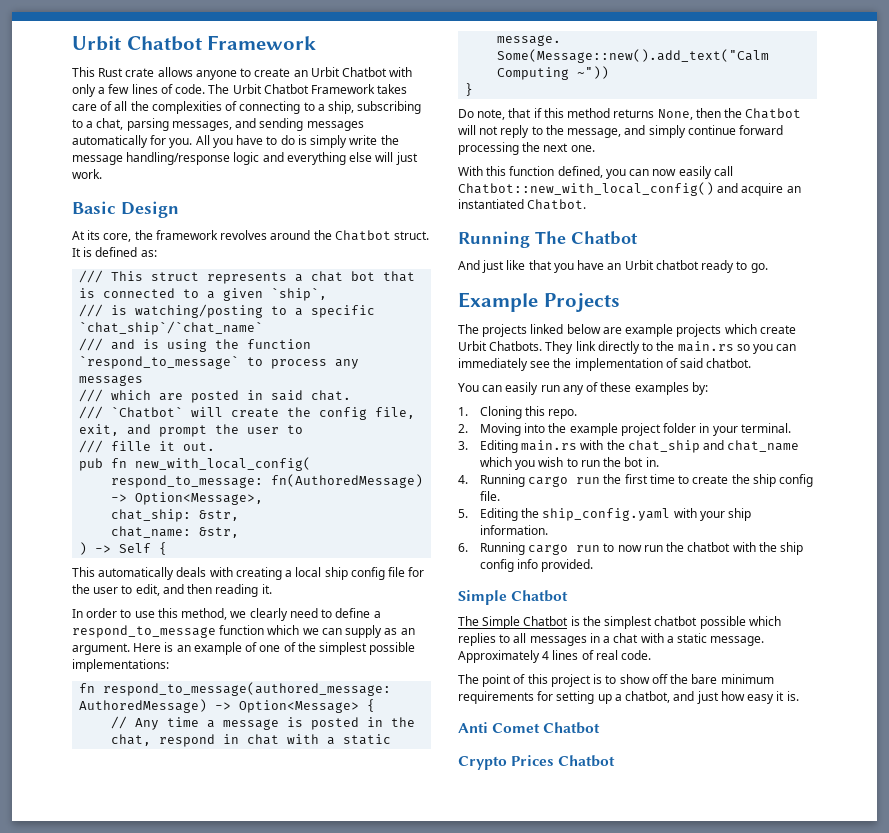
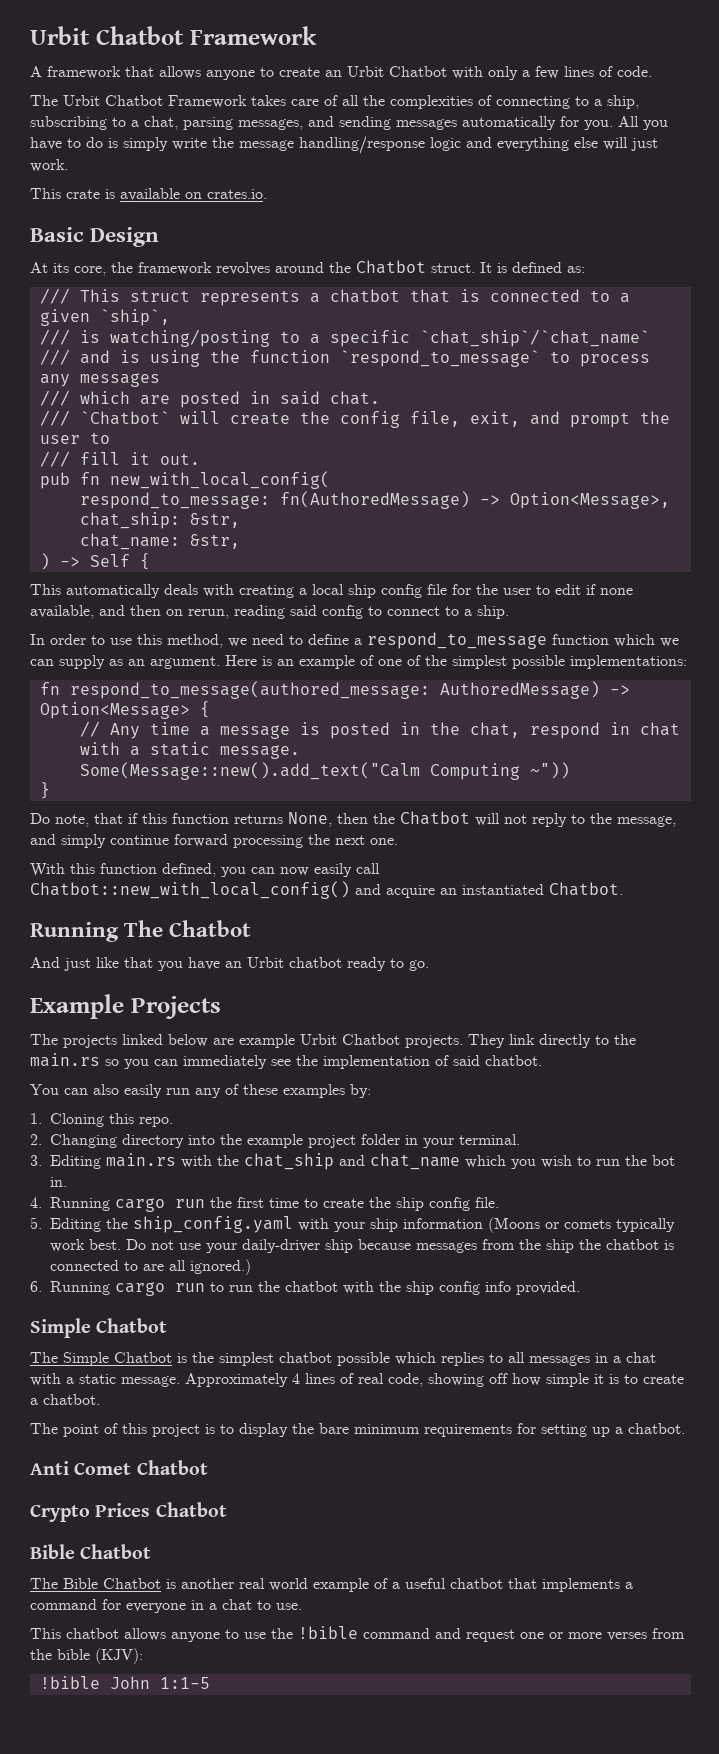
[72,67,155,77] This Rust crate -> [30,66,154,79] A framework that
(206, 89) none -> (652, 71) //
(102, 174) none -> [30,188,267,201] // This crate is available on crates.io.
[311,271,376,282] chat bot -> [329,289,400,303] chatbot
[111,441,152,451] fille -> [79,452,120,465] fill
[135,584,272,597] edit, and then reading it. -> [555,584,633,595] [30,605,509,619] edit if none available, and then on rerun, reading said config to connect to a ship.
[249,608,288,621] clearly -> (247, 642) none
[567,108,611,118] method -> [172,813,229,824] function
[676,324,796,337] [458,341,543,351] projects which create Urbit Chatbots. -> [300,1034,463,1048] Urbit Chatbot projects.
(503, 388) none -> [93,1084,119,1095] also
[479,423,521,436] Moving -> [50,1134,184,1148] Changing directory
[479,525,548,535] information. -> [403,1217,675,1233] [50,1239,674,1253] [50,1259,251,1275] information (Moons or comets typically work best. Do not use your daily-driver ship because messages from the ship the chatbot is connected to are all ignored.)
[617,545,642,552] now -> (224, 1287) none
[621,650,652,660] code. -> [388,1373,684,1387] [30,1394,100,1405] code, showing off how simple it is to create a chatbot.
[619,674,668,684] show off -> [239,1423,288,1437] display
[625,691,799,704] chatbot, and just how easy it is. -> [628,1423,685,1434] chatbot.
(616, 761) none -> [30,1544,152,1559] [30,1578,633,1592] [30,1599,302,1613] [30,1626,685,1642] [30,1648,143,1664] [39,1676,210,1689] // Bible Chatbot // The Bible Chatbot is another real world example of a useful chatbot that implements a command for everyone in a chat to use. // This chatbot allows anyone to use the !bible command and request one or more verses from the bible (KJV): // !bible John 1:1-5

